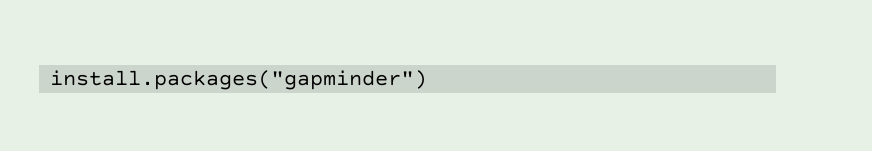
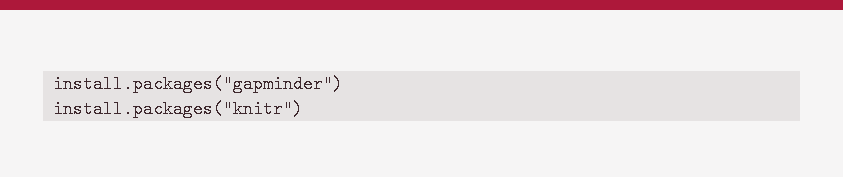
(427, 80) none -> [52,100,303,118] // install.packages("knitr")

